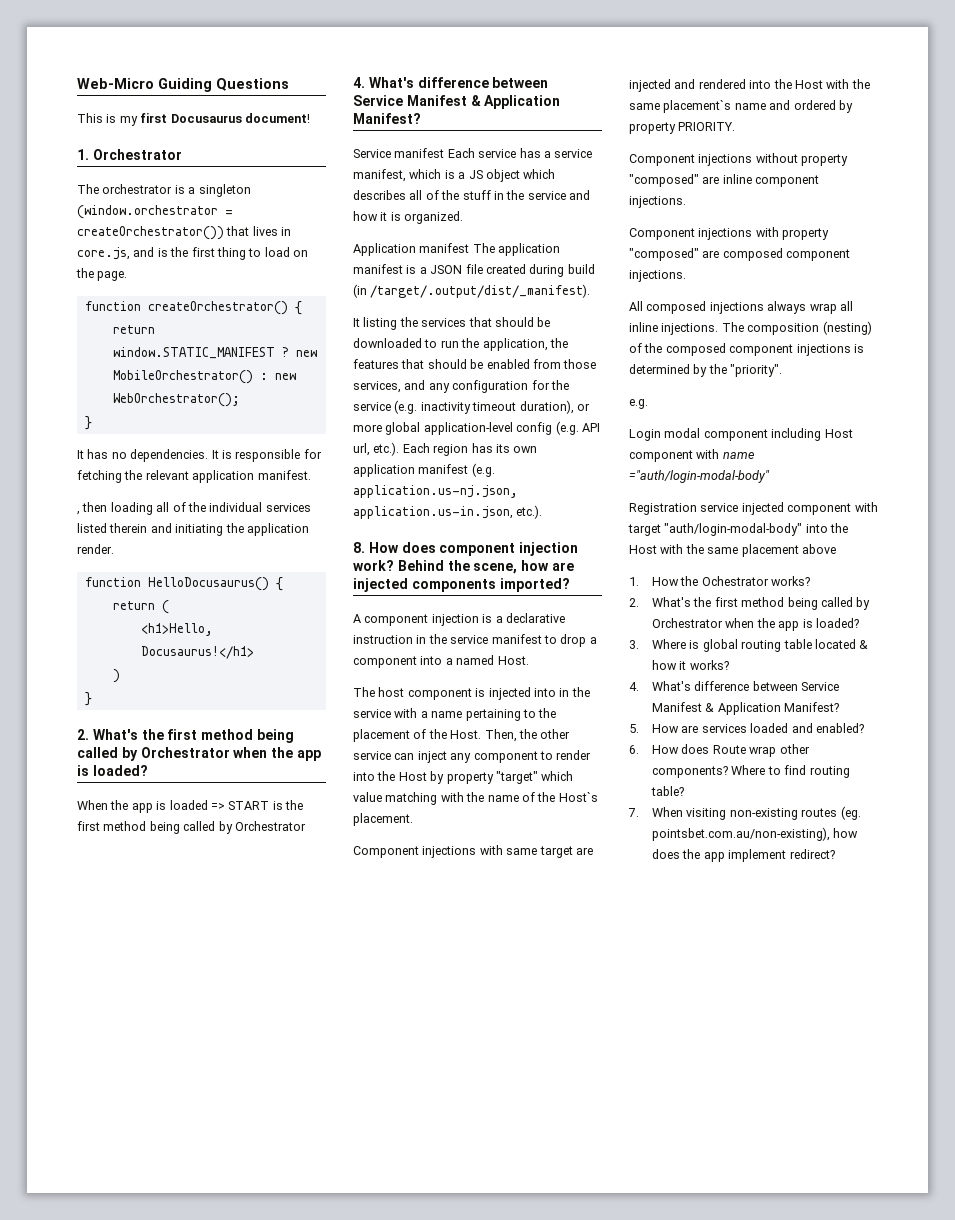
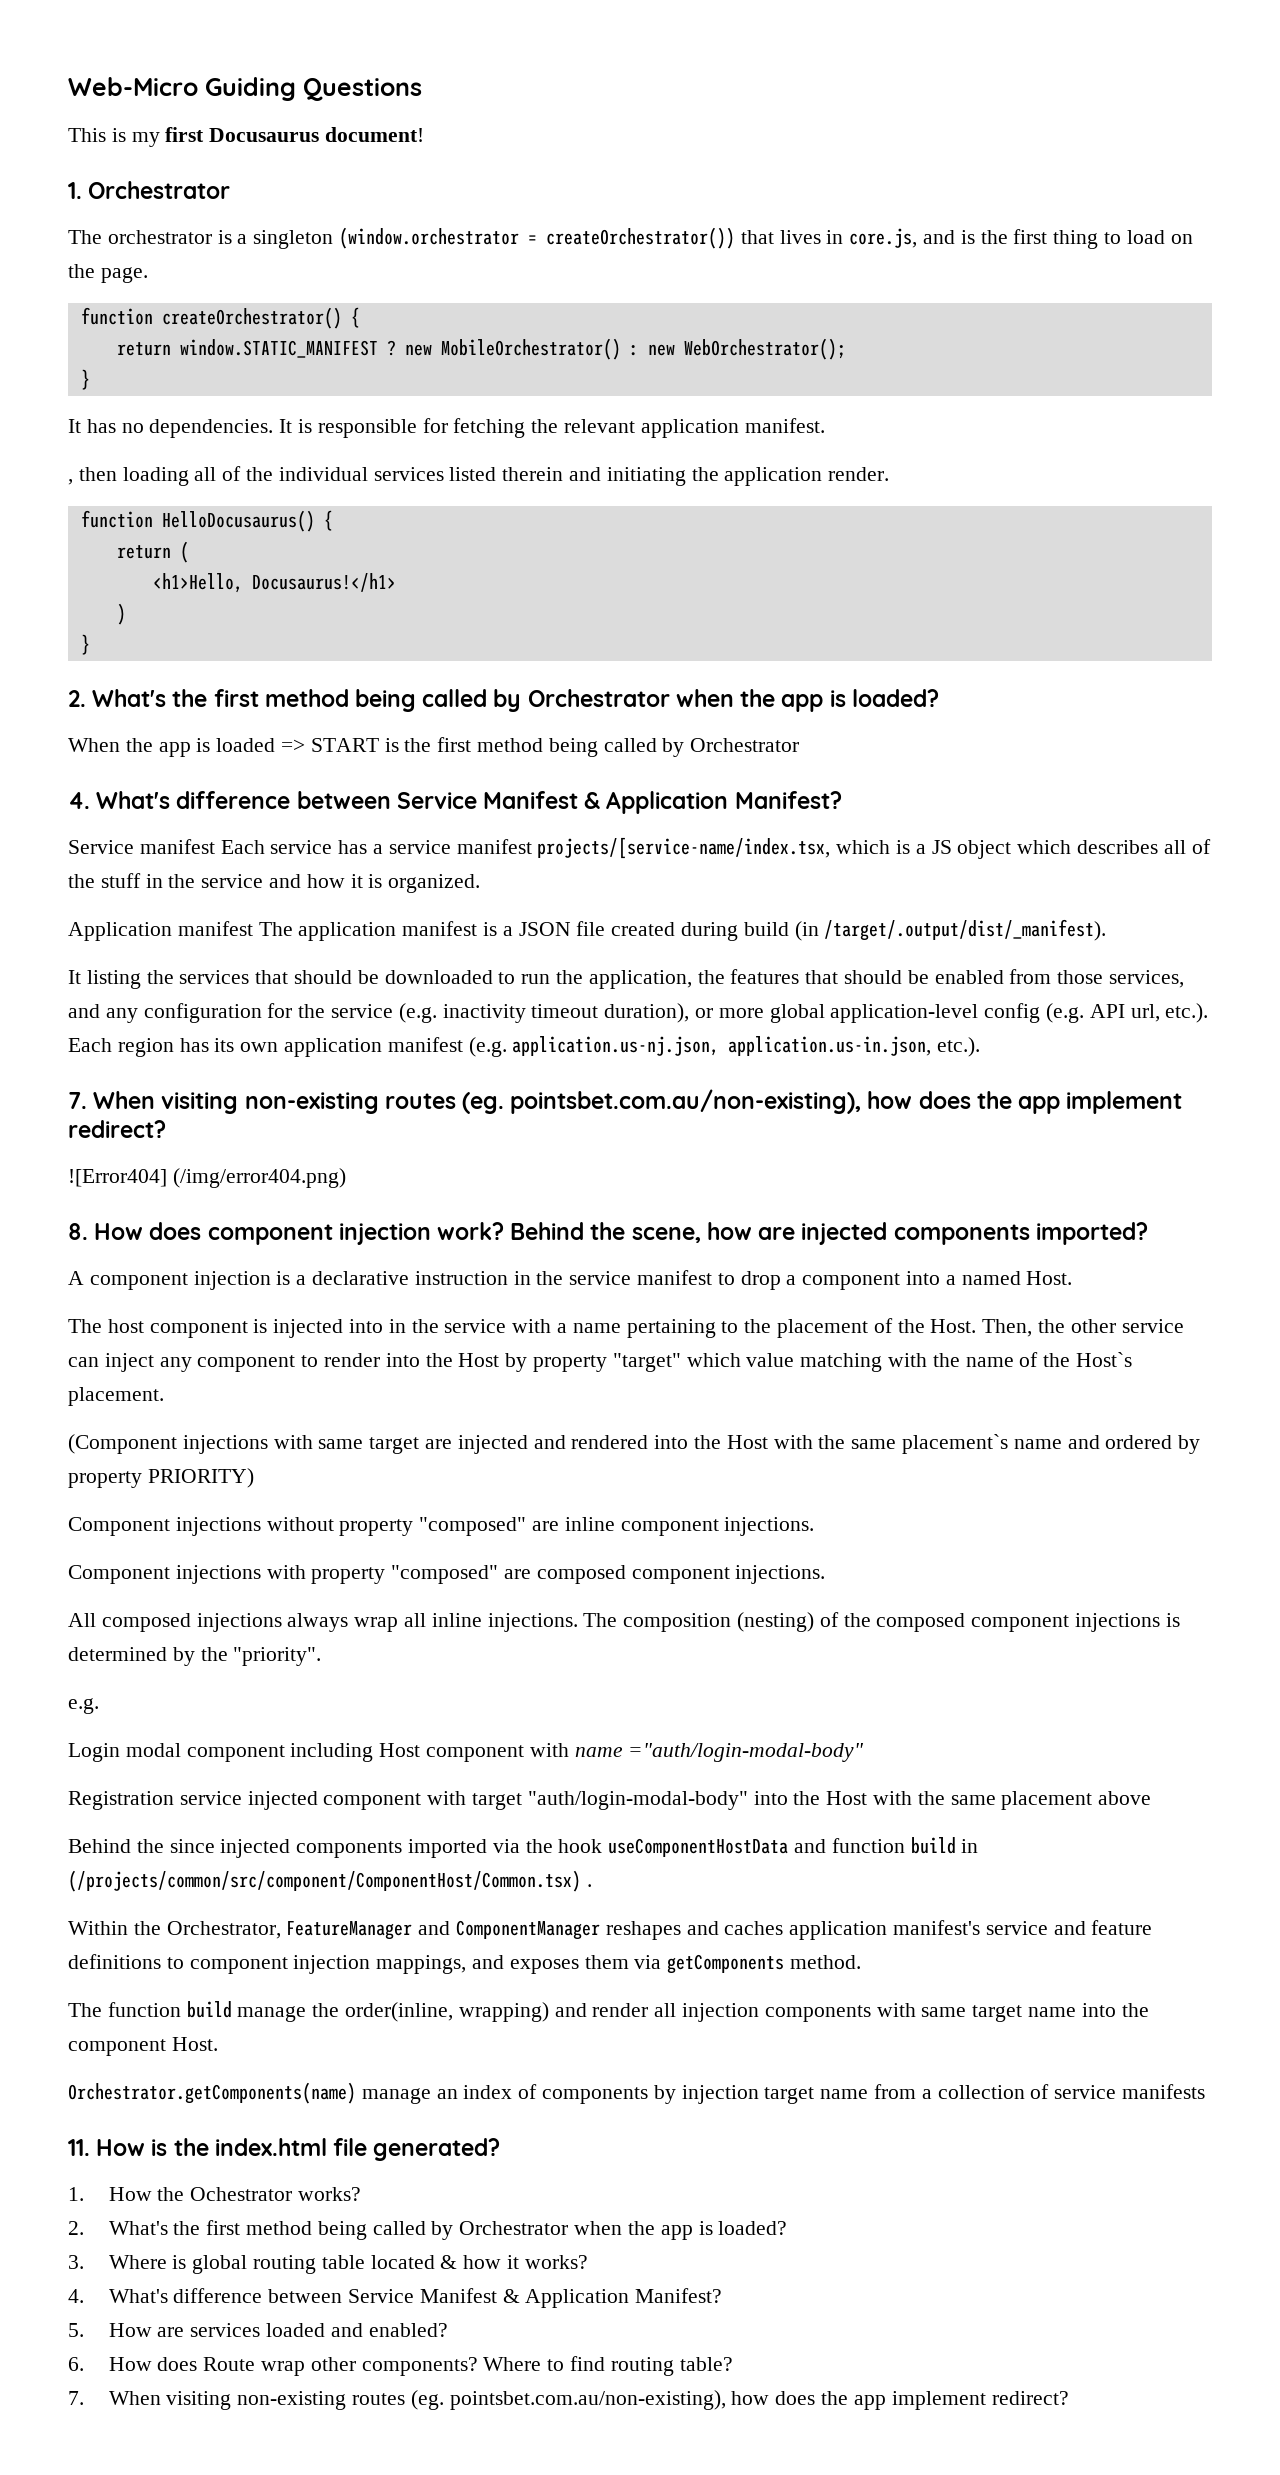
[353,169,406,182] manifest, -> [456,837,831,859] manifest projects/[service-name/index.tsx,
(543, 512) none -> [68,1089,1183,1114] [68,1120,166,1138] [68,1168,346,1188] // 7. When visiting non-existing routes (eg. pointsbet.com.au/non-existing), how does the app implement redirect? // ![Error404] (/img/error404.png)
[353,846,419,858] Component -> [68,1434,177,1454] (Component
[678,122,736,131] PRIORITY. -> [147,1468,254,1488] PRIORITY)
(836, 549) none -> [68,1837,979,1858] [68,1870,592,1892] [68,1920,1153,1940] [68,1954,862,1974] [68,2001,1149,2022] [68,2037,218,2056] [68,2082,1206,2104] [68,2138,501,2161] // Behind the since injected components imported via the hook useComponentHostData and function build in (/projects/common/src/component/ComponentHost/Common.tsx) . // Within the Orchestrator, FeatureManager and ComponentManager reshapes and caches application manifest's service and feature definitions to component injection mappings, and exposes them via getComponents method. // The function build manage the order(inline, wrapping) and render all injection components with same target name into the component Host. // Orchestrator.getComponents(name) manage an index of components by injection target name from a collection of service manifests // 11. How is the index.html file generated?

